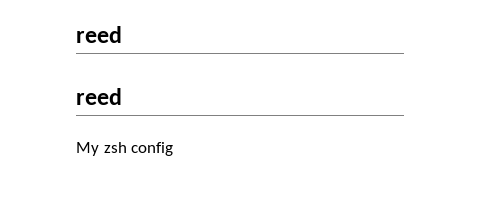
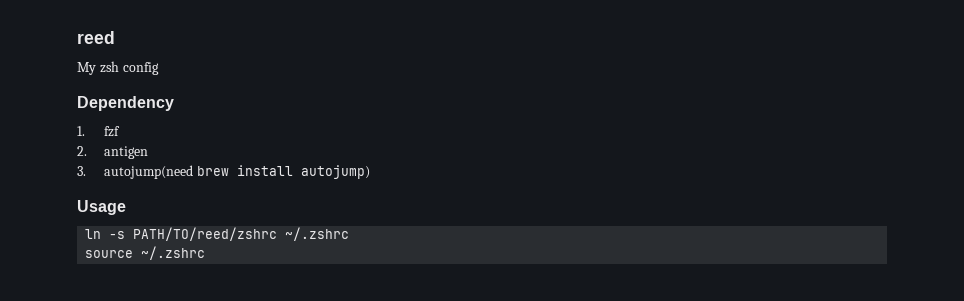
[76,26,122,43] [76,88,122,105] reed // reed -> [77,31,115,44] reed
(174, 149) none -> [77,96,174,111] [77,126,121,137] [77,146,149,159] [77,165,370,179] [77,200,126,215] [85,227,350,241] [85,246,206,260] // Dependency // 1. fzf // 2. antigen // 3. autojump(need brew install autojump) // Usage // ln -s PATH/TO/reed/zshrc ~/.zshrc // source ~/.zshrc

